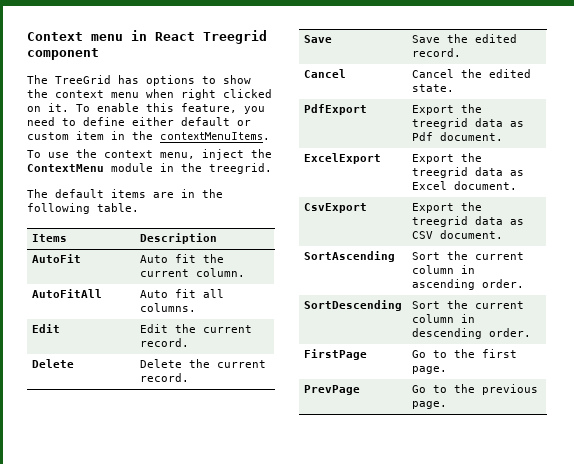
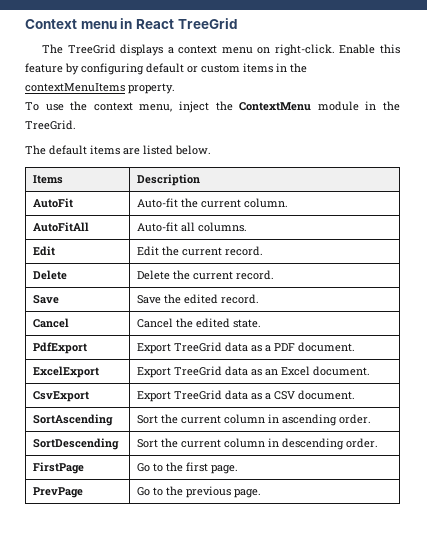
[203,30,267,44] [27,48,99,60] Treegrid component -> [177,18,238,29] TreeGrid
[118,75,251,86] [27,89,272,100] [27,103,265,114] [27,117,174,126] has options to show the context menu when right clicked on it. To enable this feature, you need to define either -> [120,44,400,56] [25,63,144,75] displays a context menu on right-click. Enable this feature by configuring
[76,131,270,140] item in the contextMenuItems. -> [243,63,307,73] [25,83,175,94] items in the contextMenuItems property.
[209,163,272,174] treegrid. -> [25,120,76,130] TreeGrid.
[181,189,223,198] [27,203,139,214] in the following table. -> [143,145,211,155] listed below.
[139,254,196,263] Auto fit -> [137,198,179,208] Auto-fit
[139,289,196,298] Auto fit -> [137,222,179,232] Auto-fit
[460,104,482,113] [411,118,524,129] [411,132,433,141] the treegrid data as Pdf -> [174,342,296,352] TreeGrid data as a PDF
[460,153,482,162] [411,167,524,178] the treegrid data as -> [174,366,279,376] TreeGrid data as an
[460,202,482,211] [411,216,524,227] the treegrid data as -> [174,390,272,400] TreeGrid data as a

